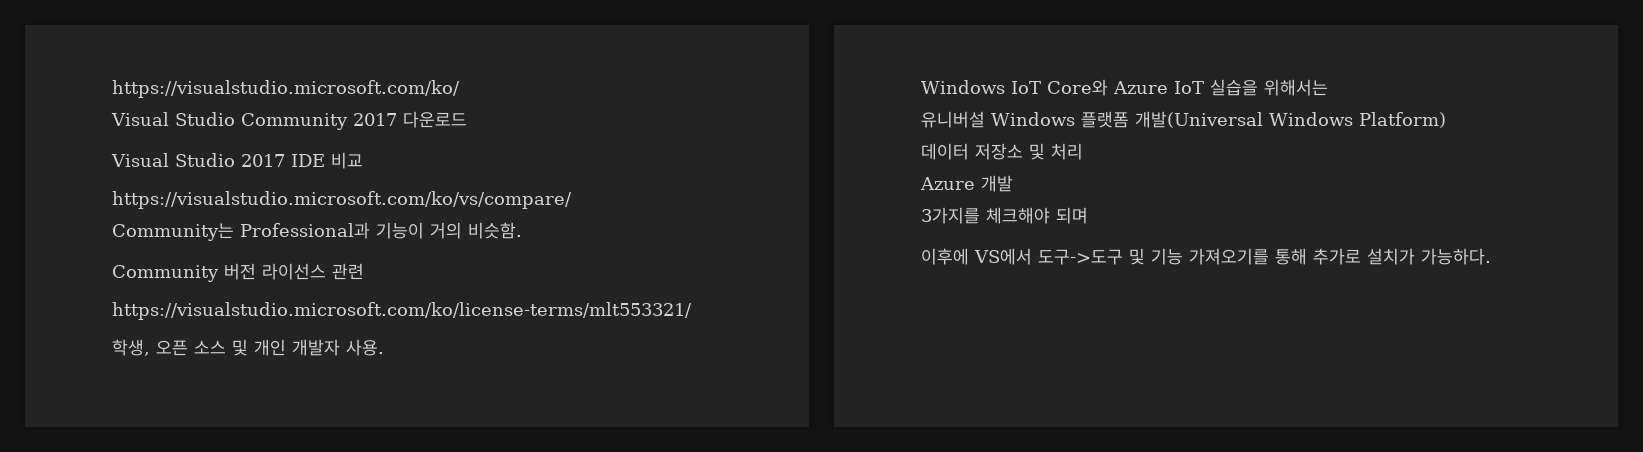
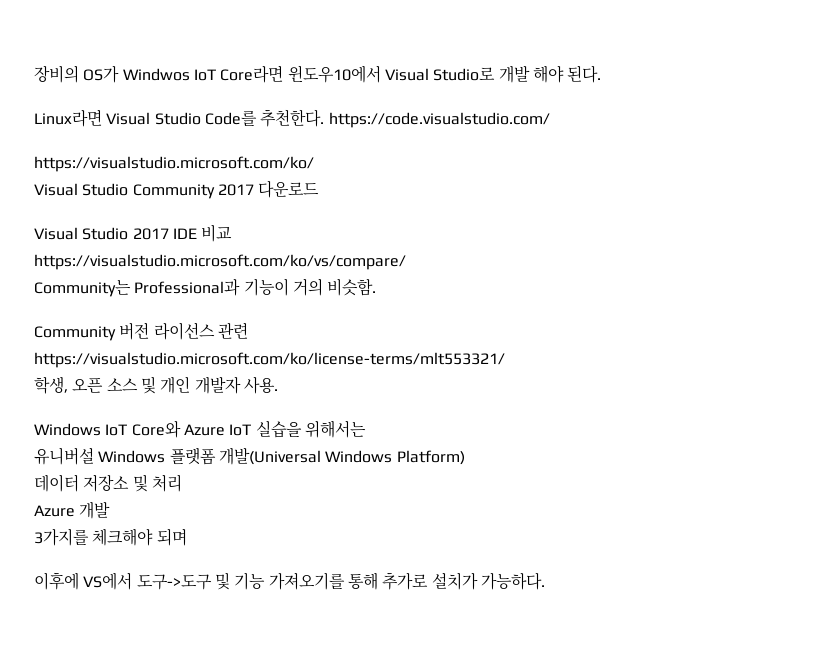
(112, 89) none -> [34,65,602,83] [34,109,550,128] 장비의 OS가 Windwos IoT Core라면 윈도우10에서 Visual Studio로 개발 해야 된다. // Linux라면 Visual Studio Code를 추천한다. https://code.visualstudio.com/ //

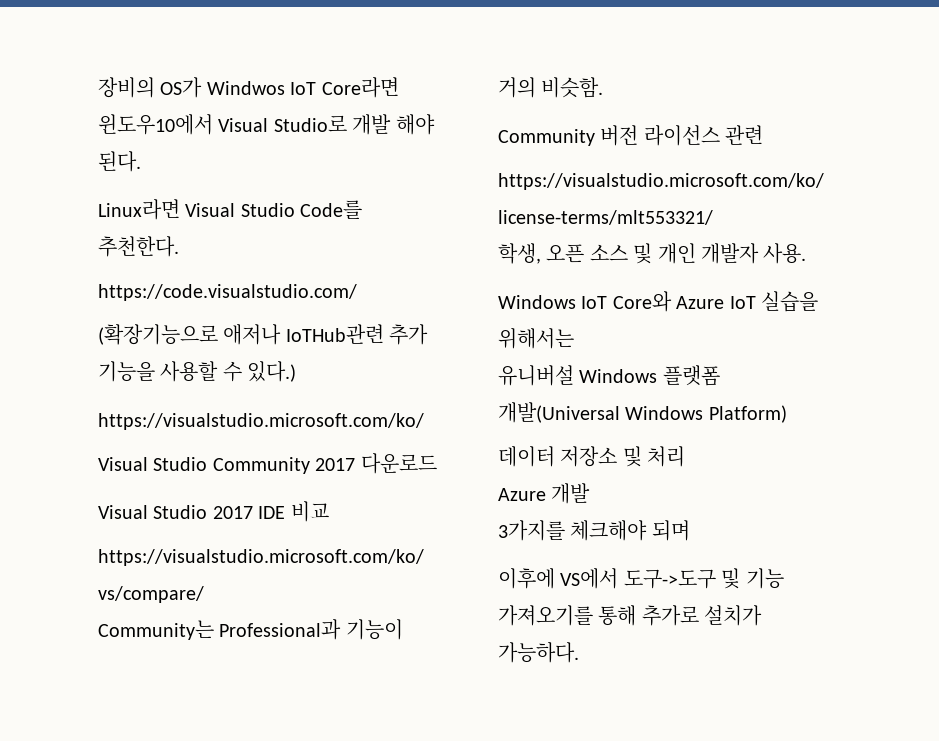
(325, 118) none -> (179, 246) //
(550, 120) none -> [98,324,429,345] [98,361,297,382] // (확장기능으로 애저나 IoTHub관련 추가 기능을 사용할 수 있다.)

